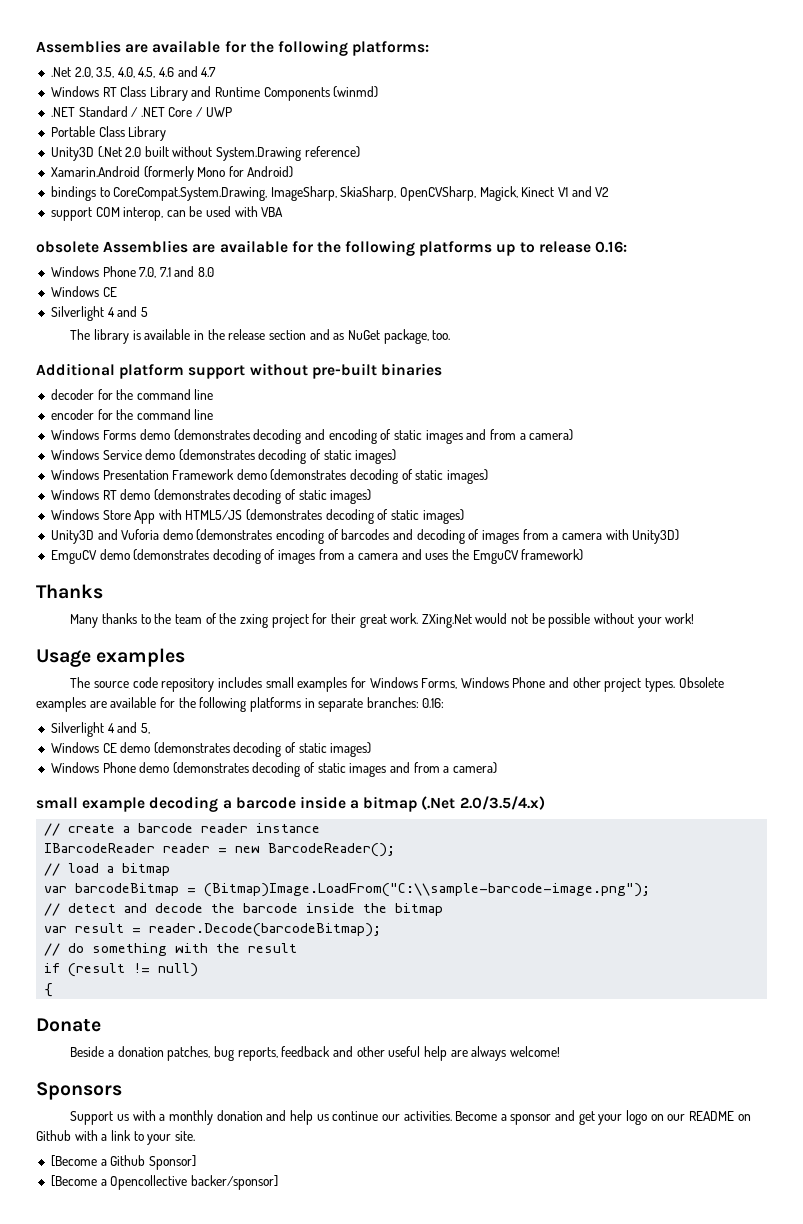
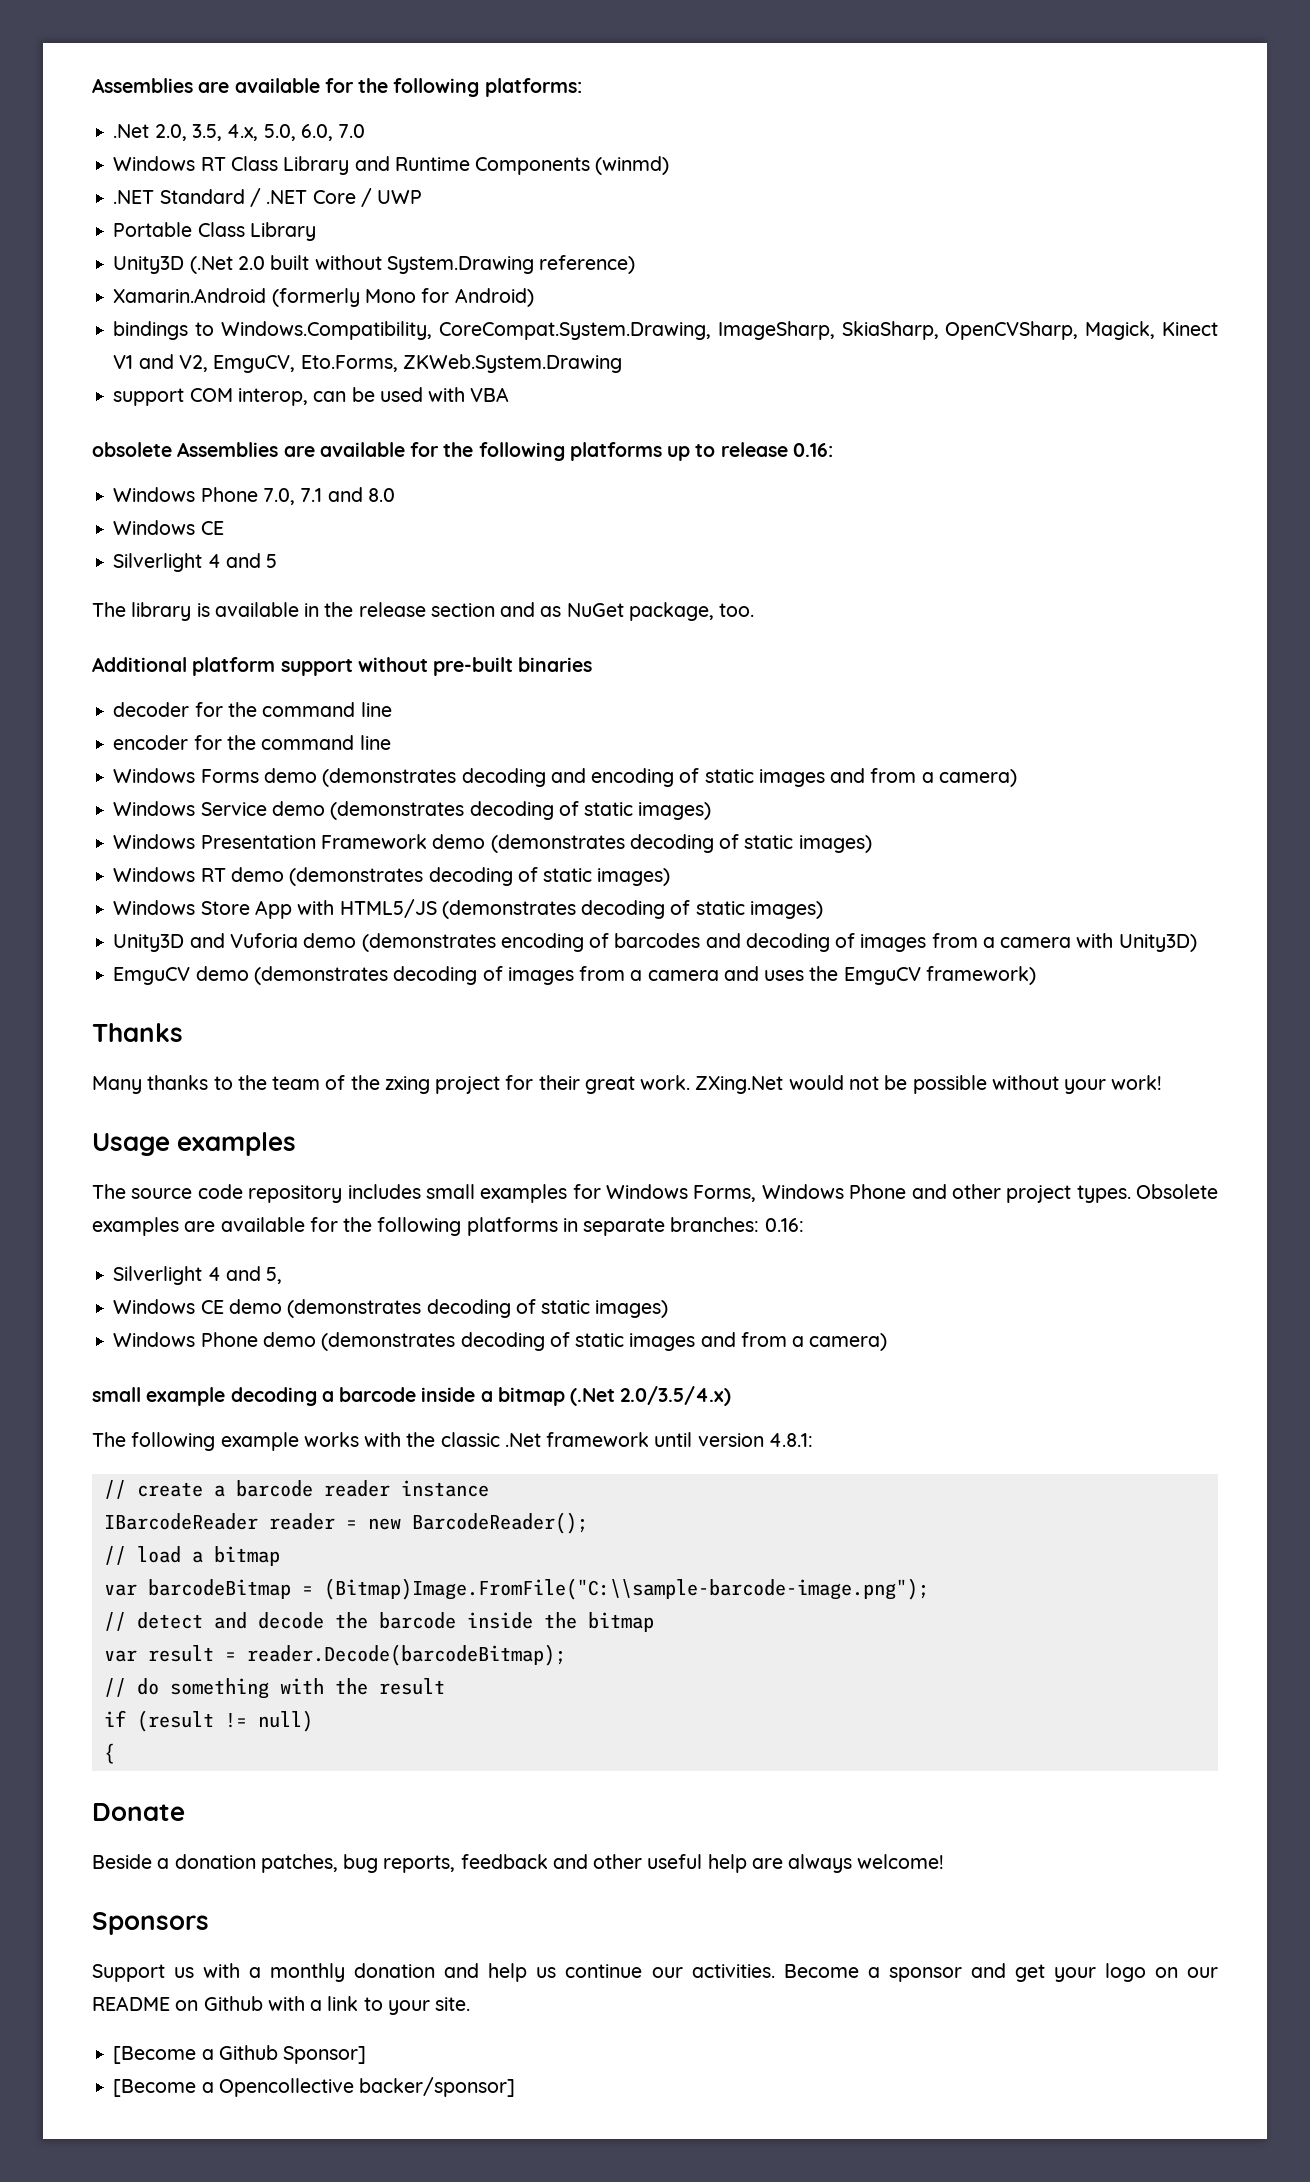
[117,66,217,78] 4.0, 4.5, 4.6 and 4.7 -> [227,124,366,141] 4.x, 5.0, 6.0, 7.0
(110, 192) none -> [221,321,433,340] Windows.Compatibility,
[595,187,610,197] V2 -> [178,354,622,373] V2, EmguCV, Eto.Forms, ZKWeb.System.Drawing
(545, 803) none -> [92,1432,813,1451] // The following example works with the classic .Net framework until version 4.8.1:
[204,883,651,897] (Bitmap)Image.LoadFrom("C:\\sample-barcode-image.png"); -> [323,1578,929,1600] (Bitmap)Image.FromFile("C:\\sample-barcode-image.png");

